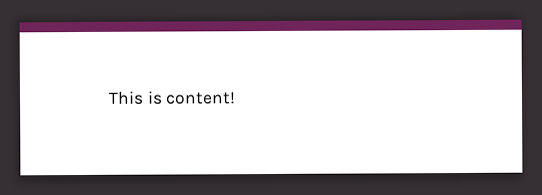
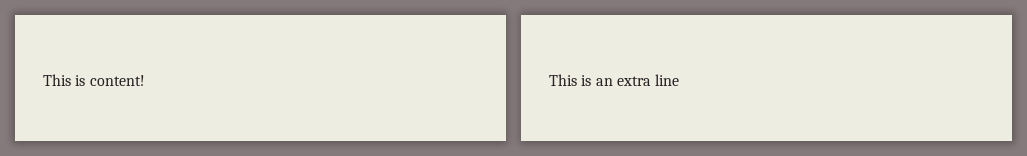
(237, 98) none -> [549,74,680,86] // This is an extra line

